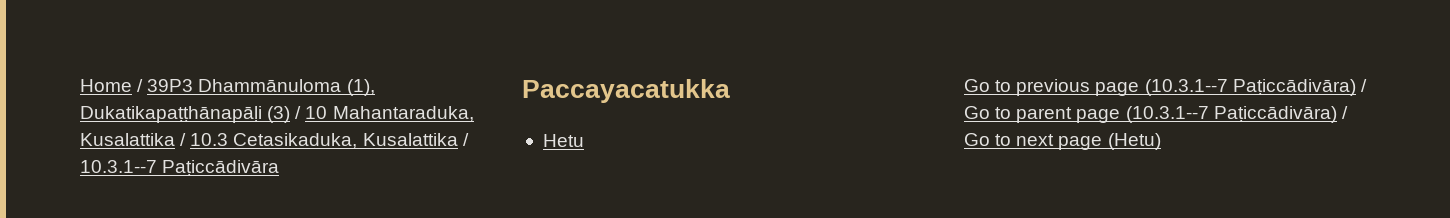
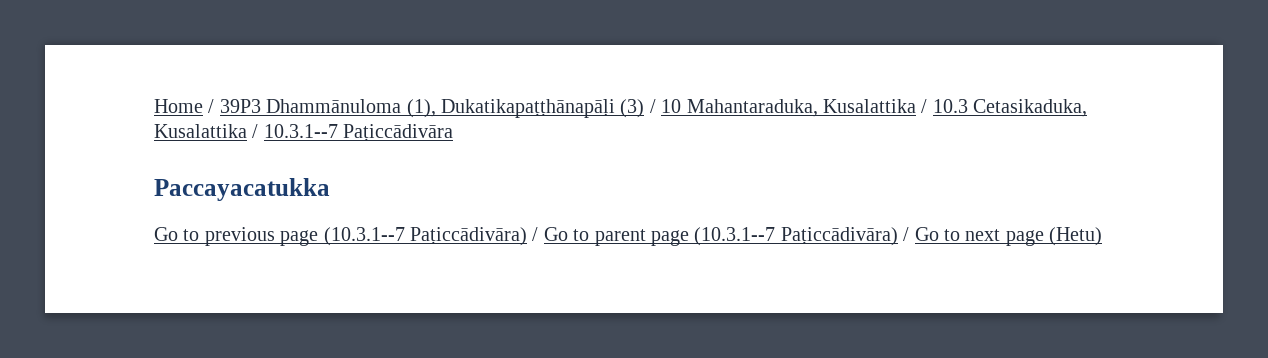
[542,134,584,147] // Hetu -> (330, 189) none

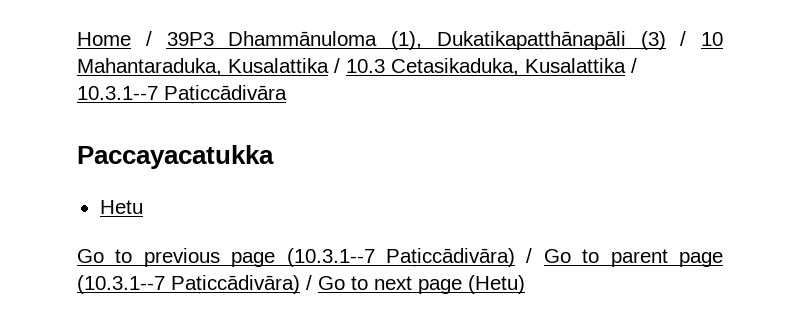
(330, 189) none -> [99,200,143,214] // Hetu

